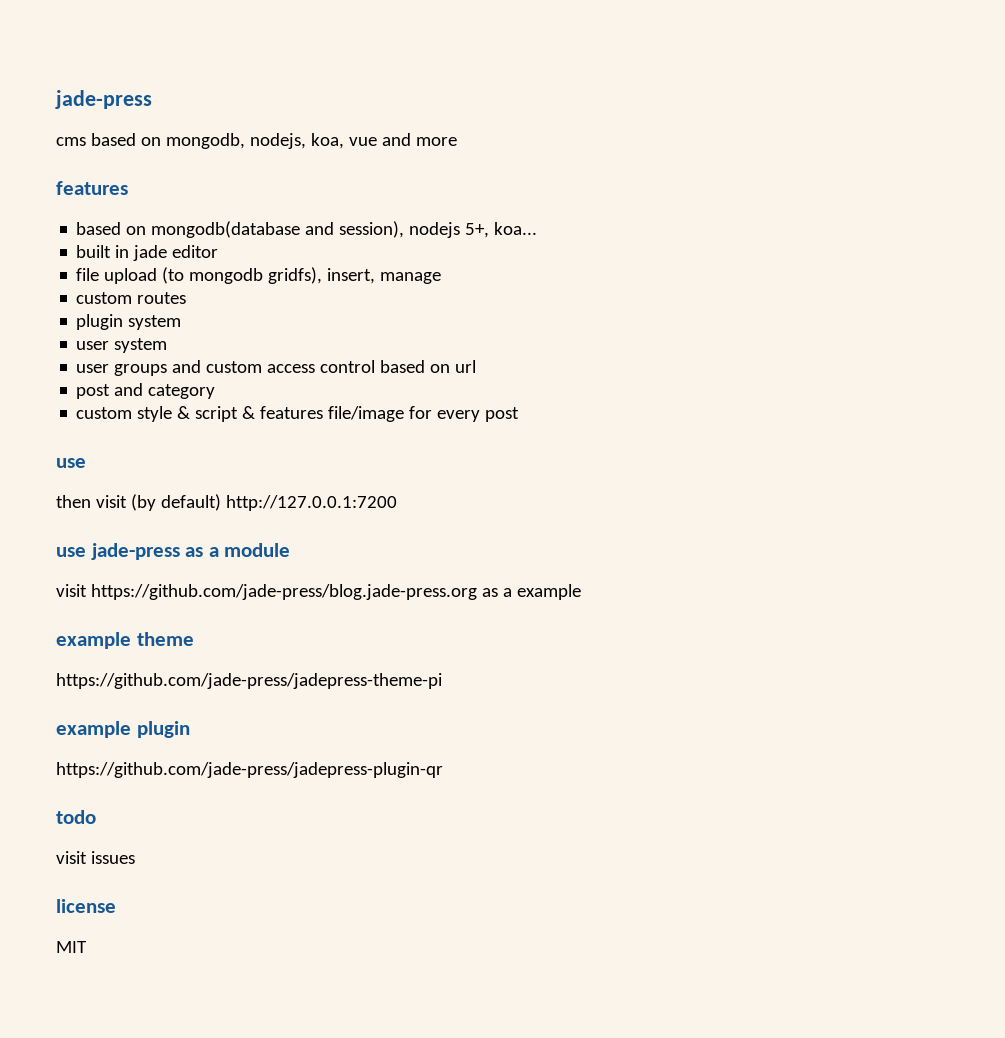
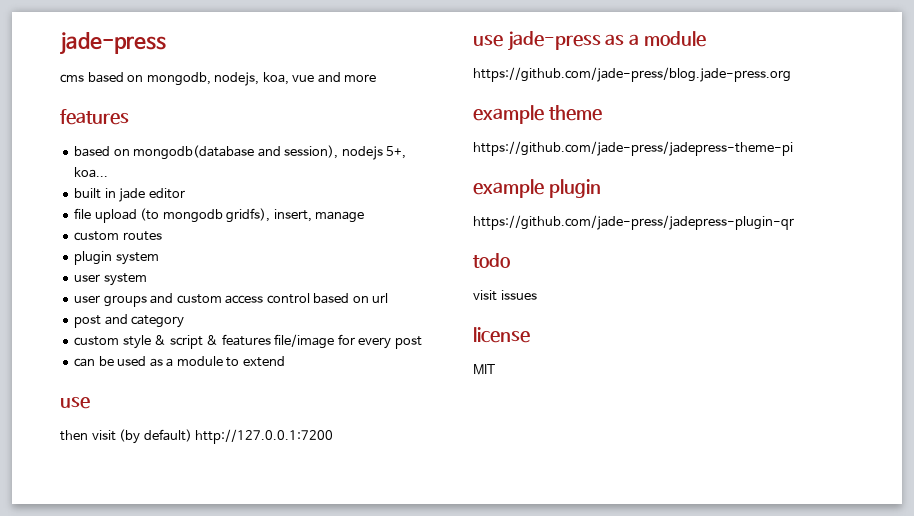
(520, 414) none -> [74,356,285,367] // can be used as a module to extend
[56,584,87,597] visit -> (706, 39) none
[481,584,581,600] as a example -> (791, 74) none

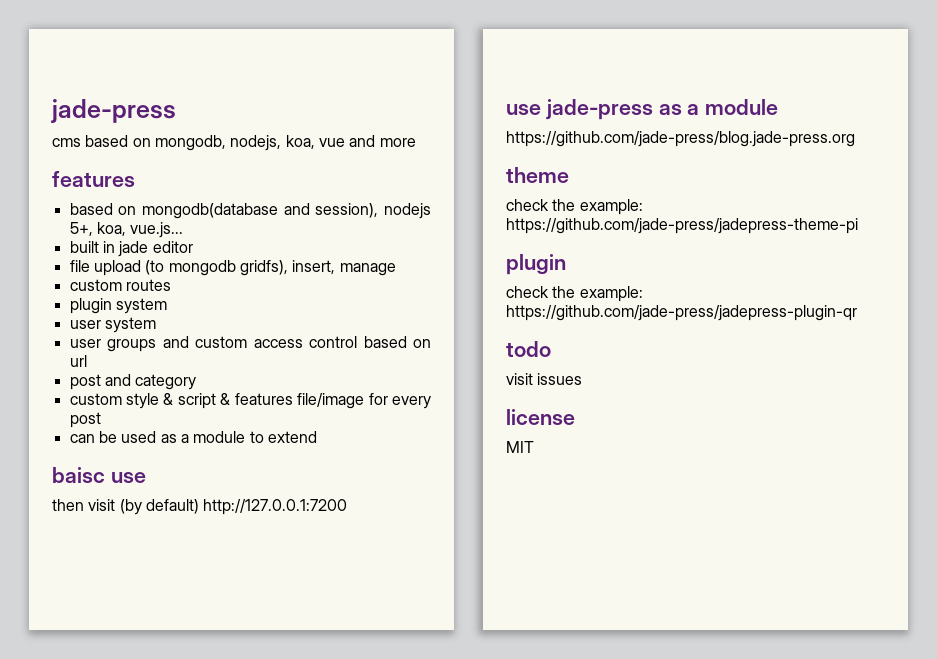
[74,167,109,178] koa... -> [96,222,184,238] koa, vue.js...
(285, 361) none -> [52,467,105,483] baisc
[473,105,544,124] example -> (855, 139) none
(602, 113) none -> [506,199,643,215] check the example:
[473,179,544,198] example -> (858, 226) none
(601, 188) none -> [506,286,643,302] check the example:

